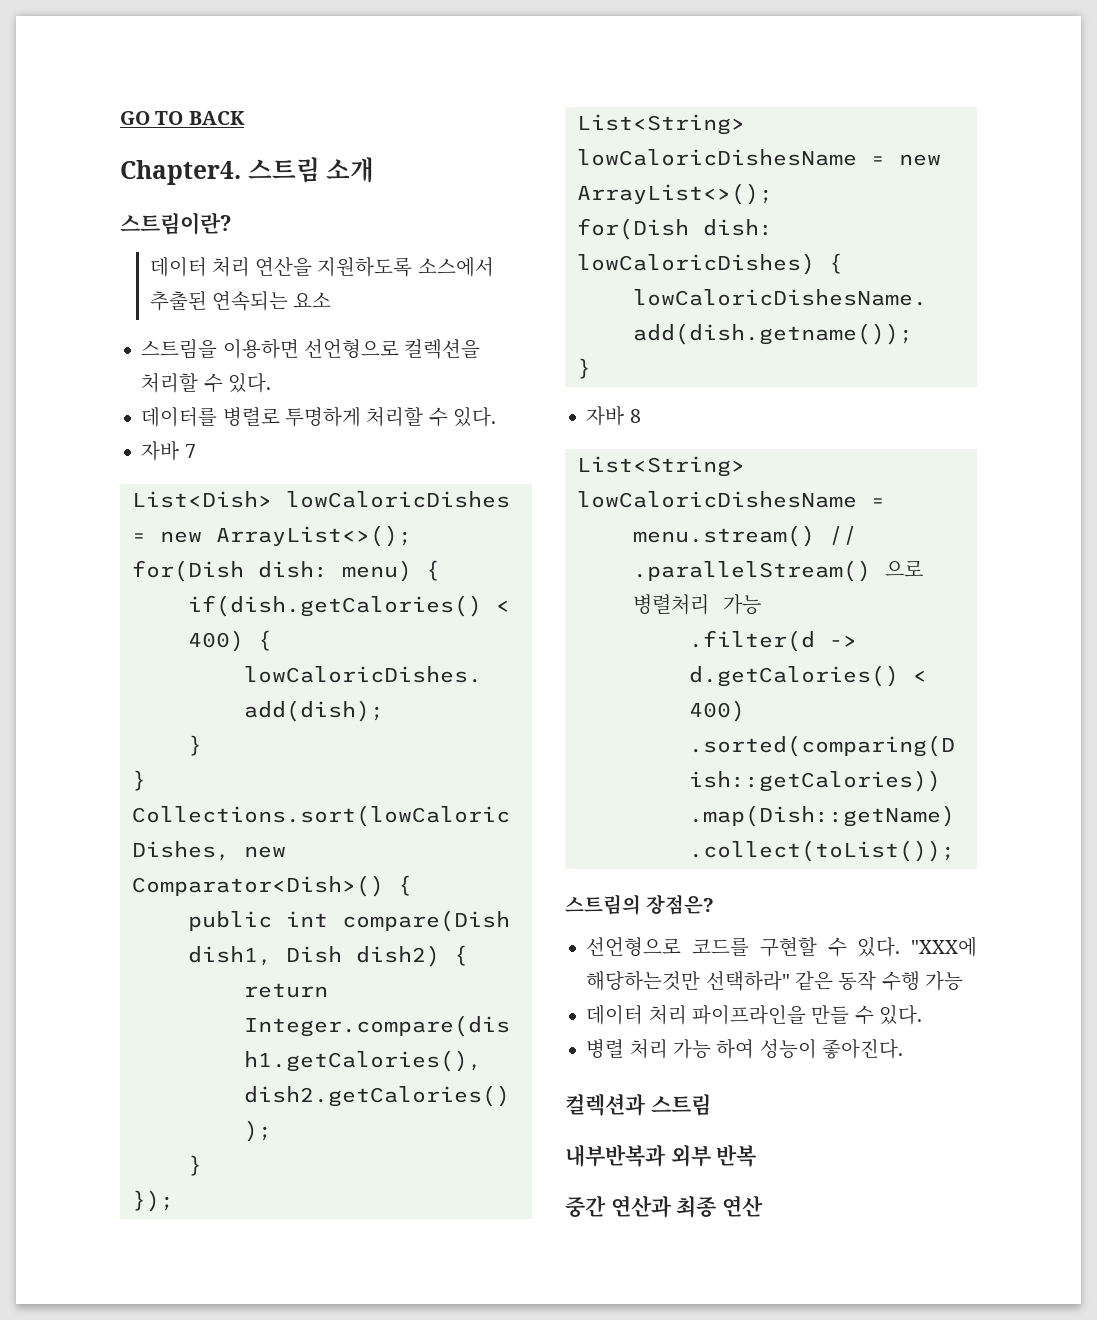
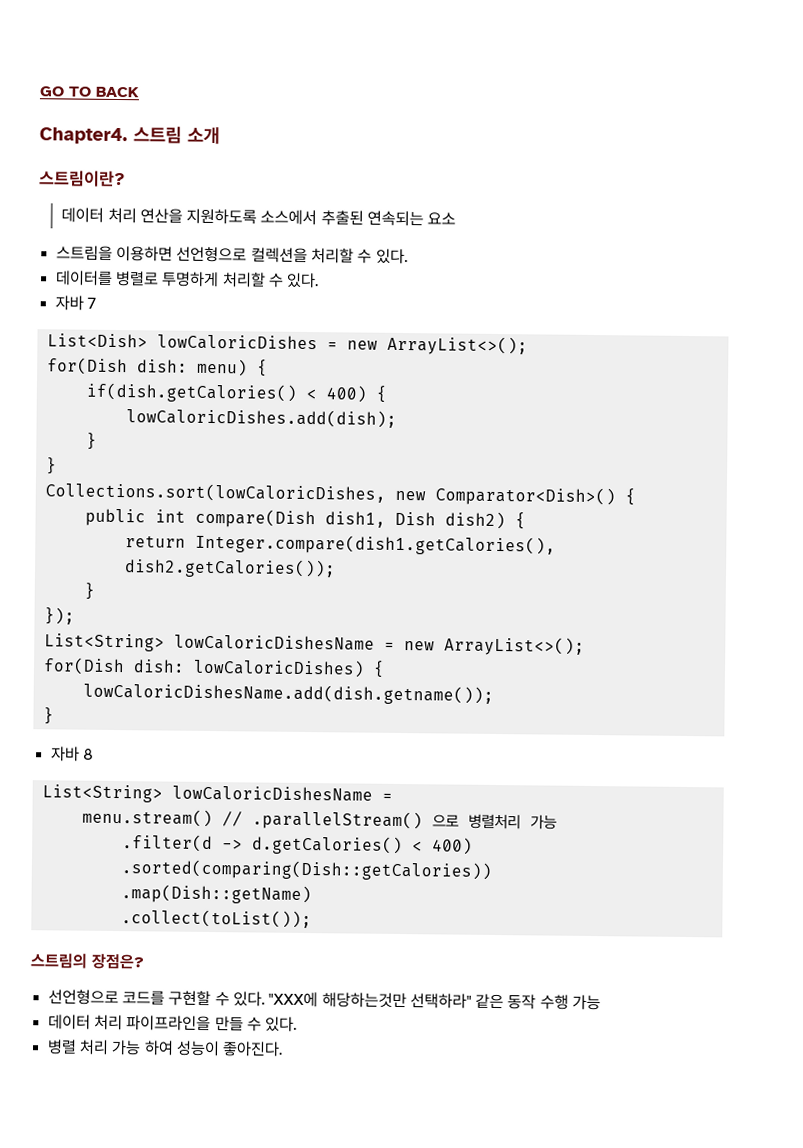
[565,1093,711,1116] [565,1144,757,1167] [565,1195,764,1218] // 컬렉션과 스트림 // 내부반복과 외부 반복 // 중간 연산과 최종 연산 -> (284, 1049) none

